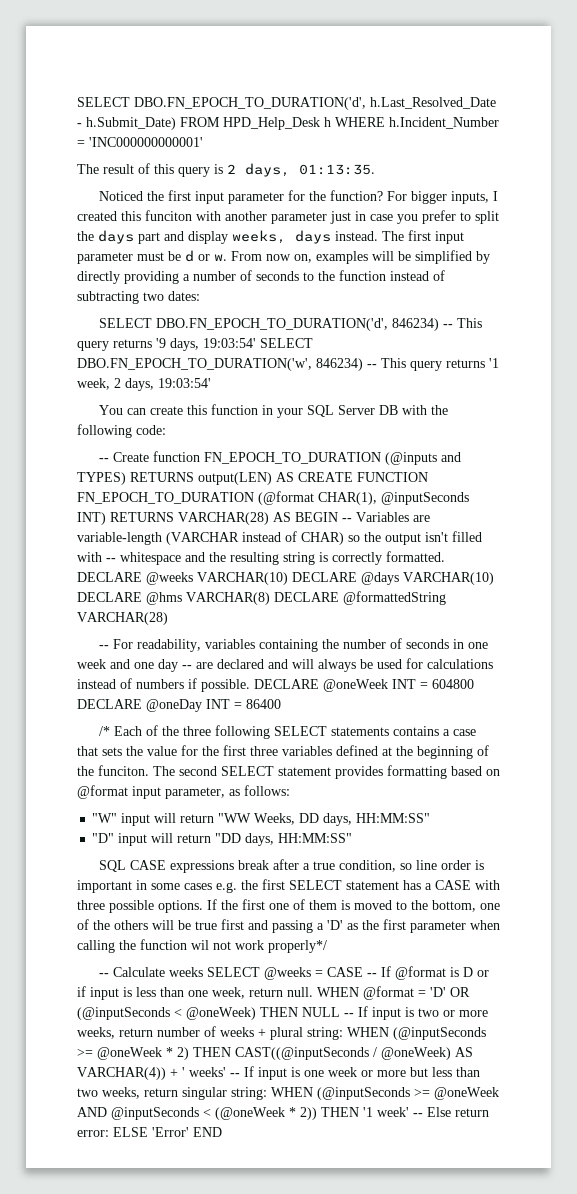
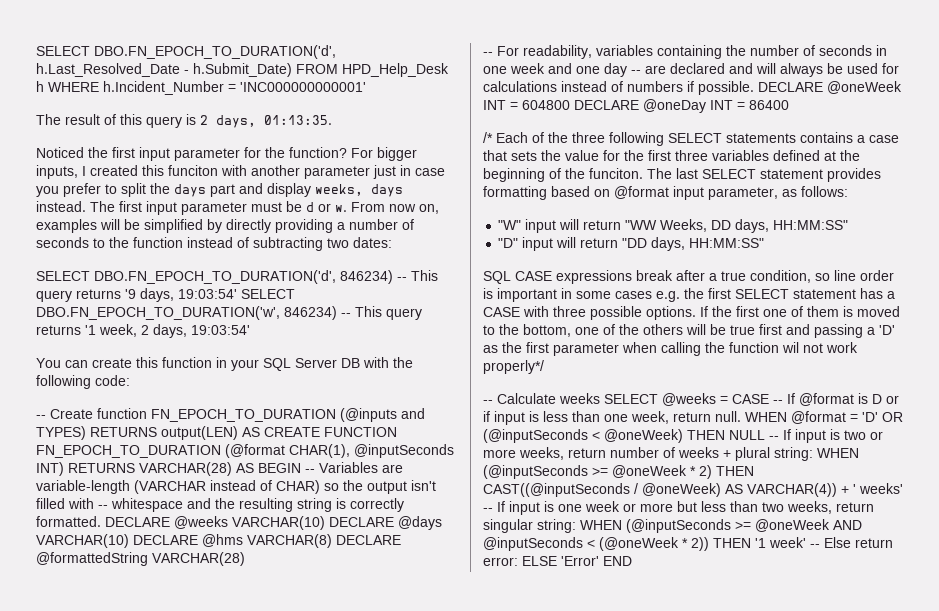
[179,766,217,776] second -> [676,168,698,179] last

